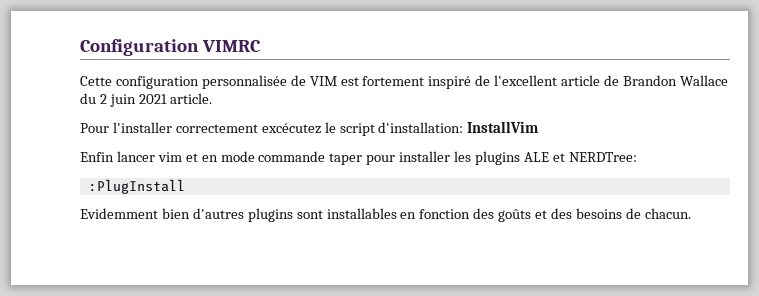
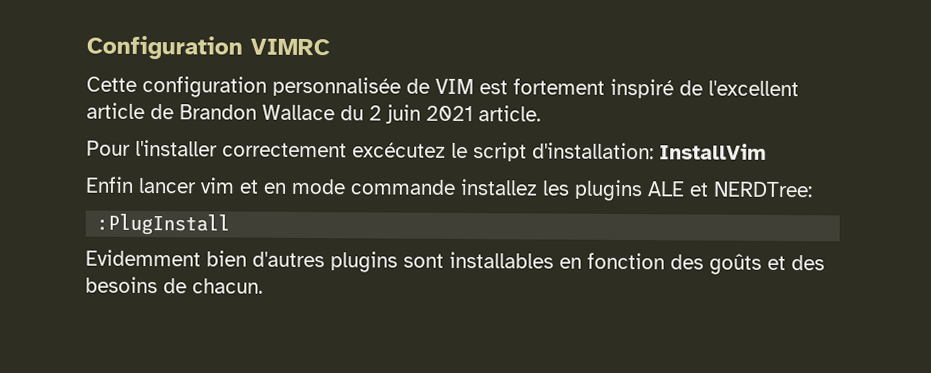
[329,151,451,165] taper pour installer -> [460,178,538,196] installez

